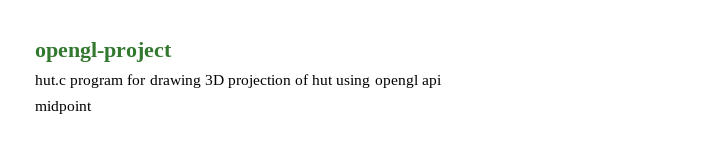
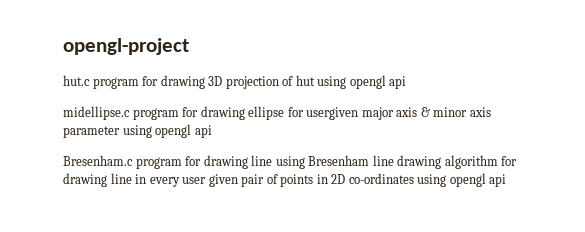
[35,101,92,114] midpoint -> [63,106,491,120] [63,124,212,138] [63,155,518,169] [63,173,507,187] midellipse.c program for drawing ellipse for usergiven major axis & minor axis parameter using opengl api // Bresenham.c program for drawing line using Bresenham line drawing algorithm for drawing line in every user given pair of points in 2D co-ordinates using opengl api

